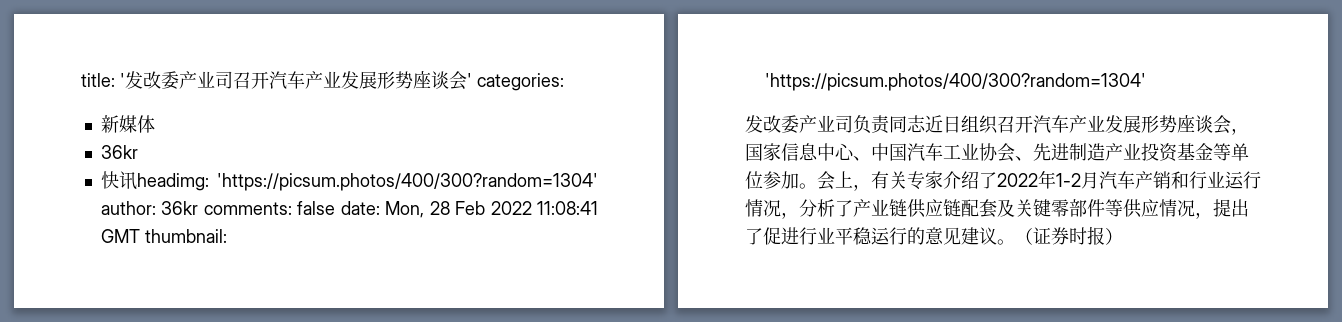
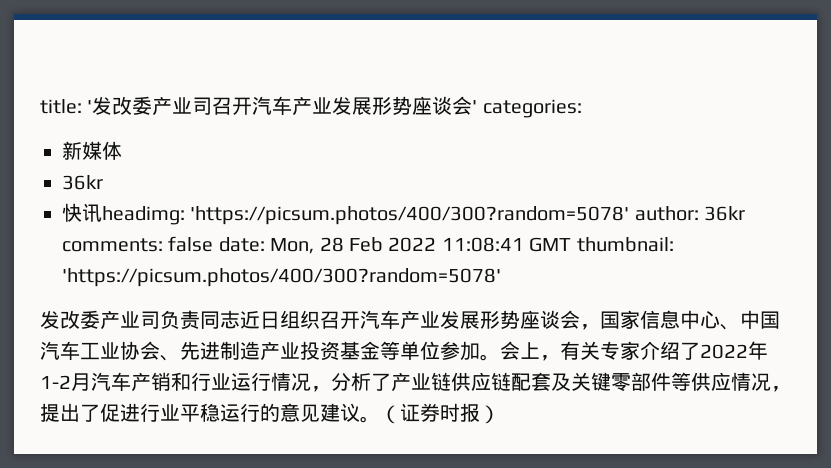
[217,173,598,191] 'https://picsum.photos/400/300?random=1304' -> [190,206,630,225] 'https://picsum.photos/400/300?random=5078'
[764,73,1146,91] 'https://picsum.photos/400/300?random=1304' -> [62,268,501,287] 'https://picsum.photos/400/300?random=5078'

